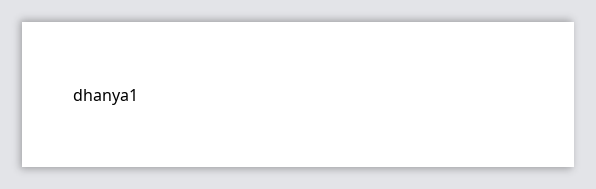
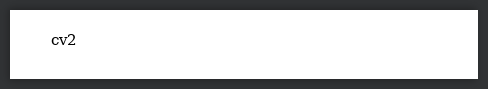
[73,89,138,105] dhanya1 -> [51,34,77,45] cv2

